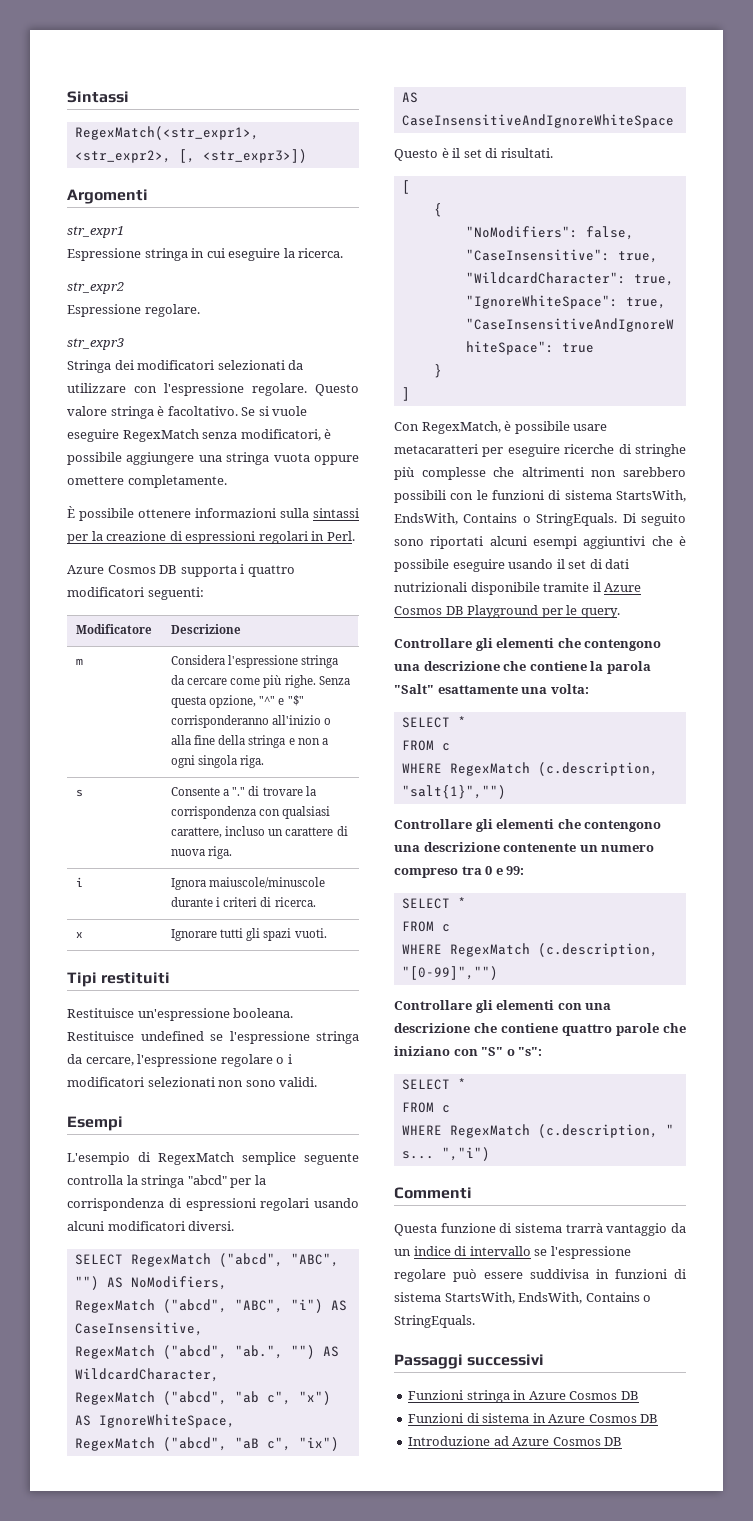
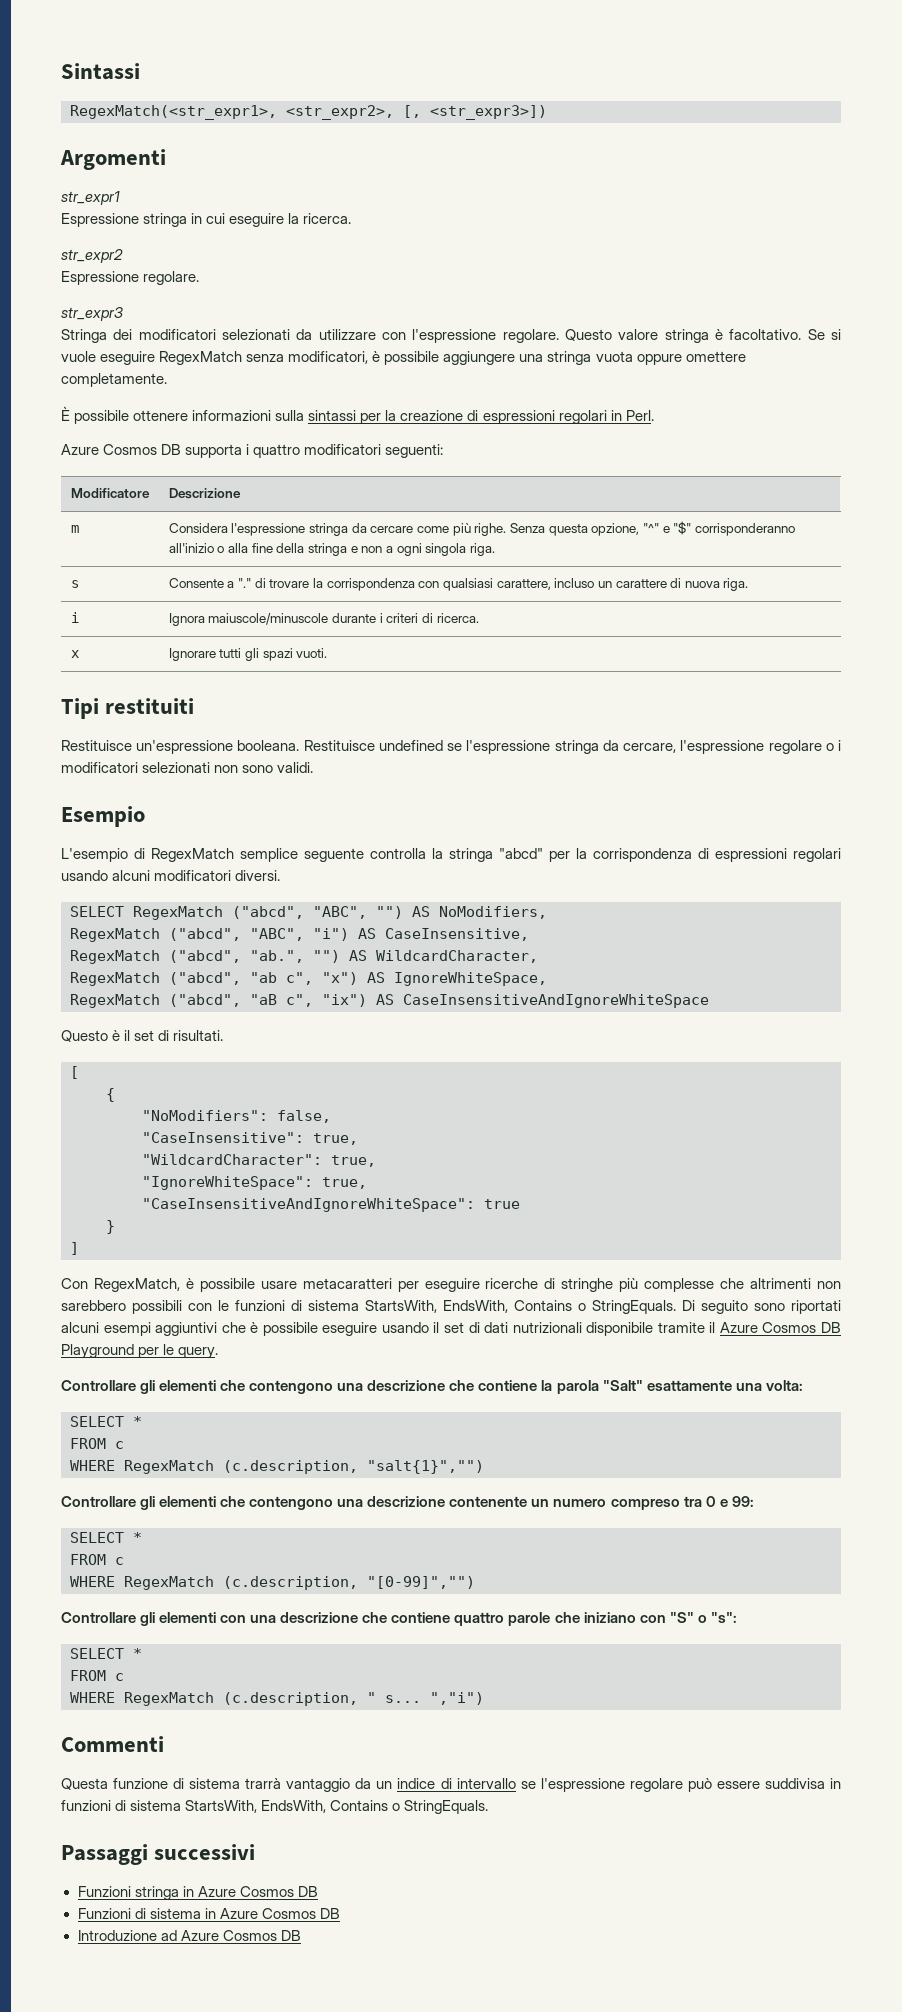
[67,1116,123,1131] Esempi -> [61,806,145,827] Esempio

